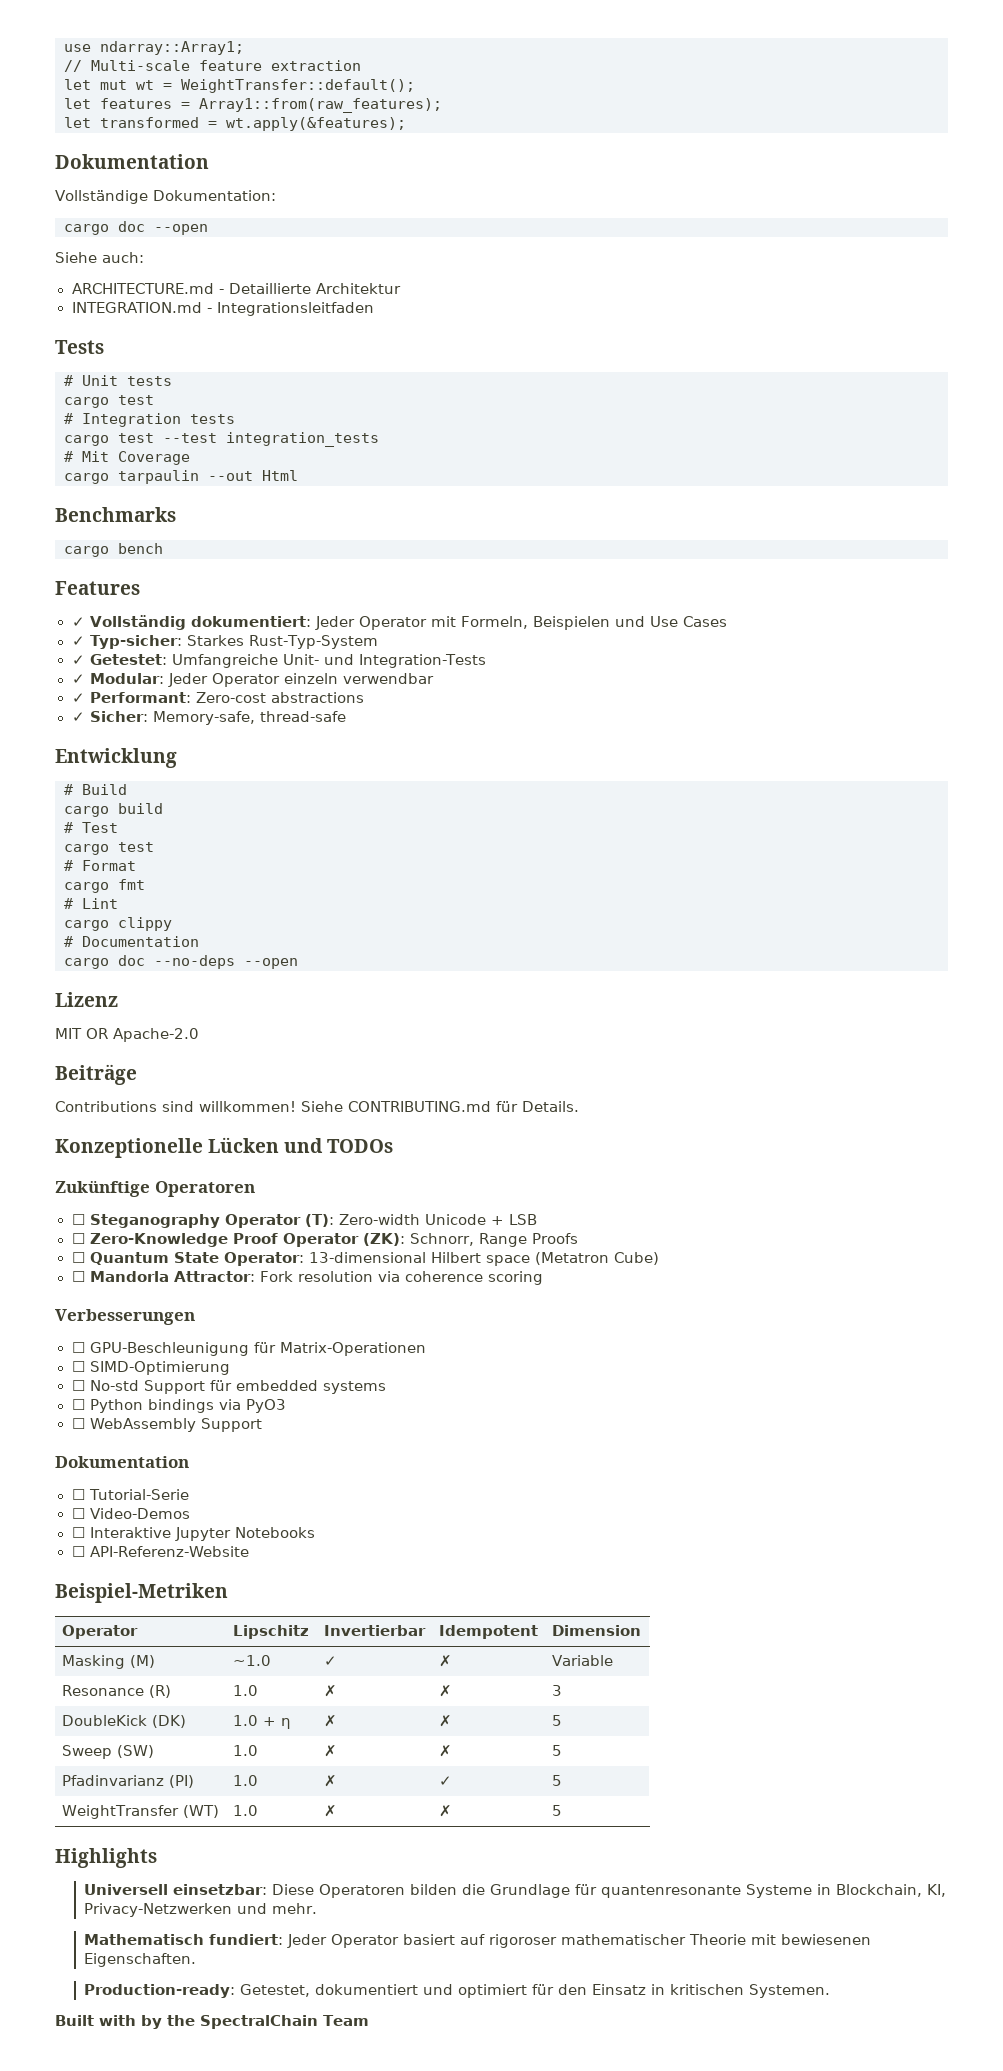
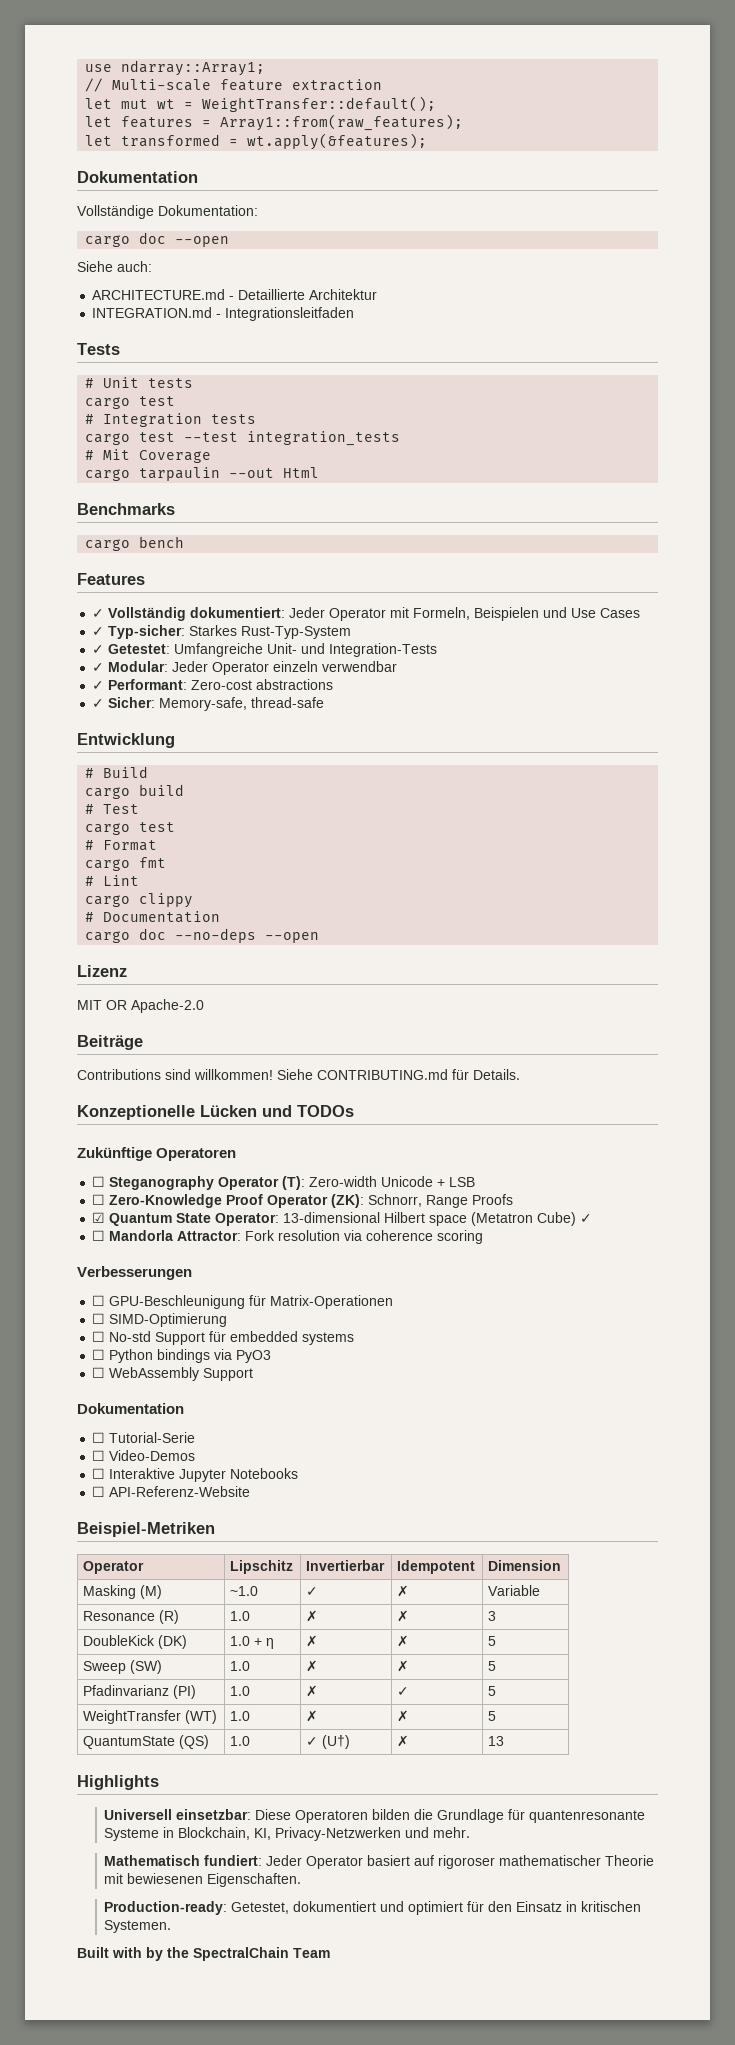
[71,1252,85,1263] ☐ -> [92,1212,106,1223] ☑
(659, 1258) none -> [580,1214,593,1223] ✓
(562, 1810) none -> [82,1735,209,1749] [229,1736,250,1746] [305,1735,350,1749] [396,1735,409,1747] [487,1736,504,1746] // QuantumState (QS) | 1.0 | ✓ (U†) | ✗ | 13

